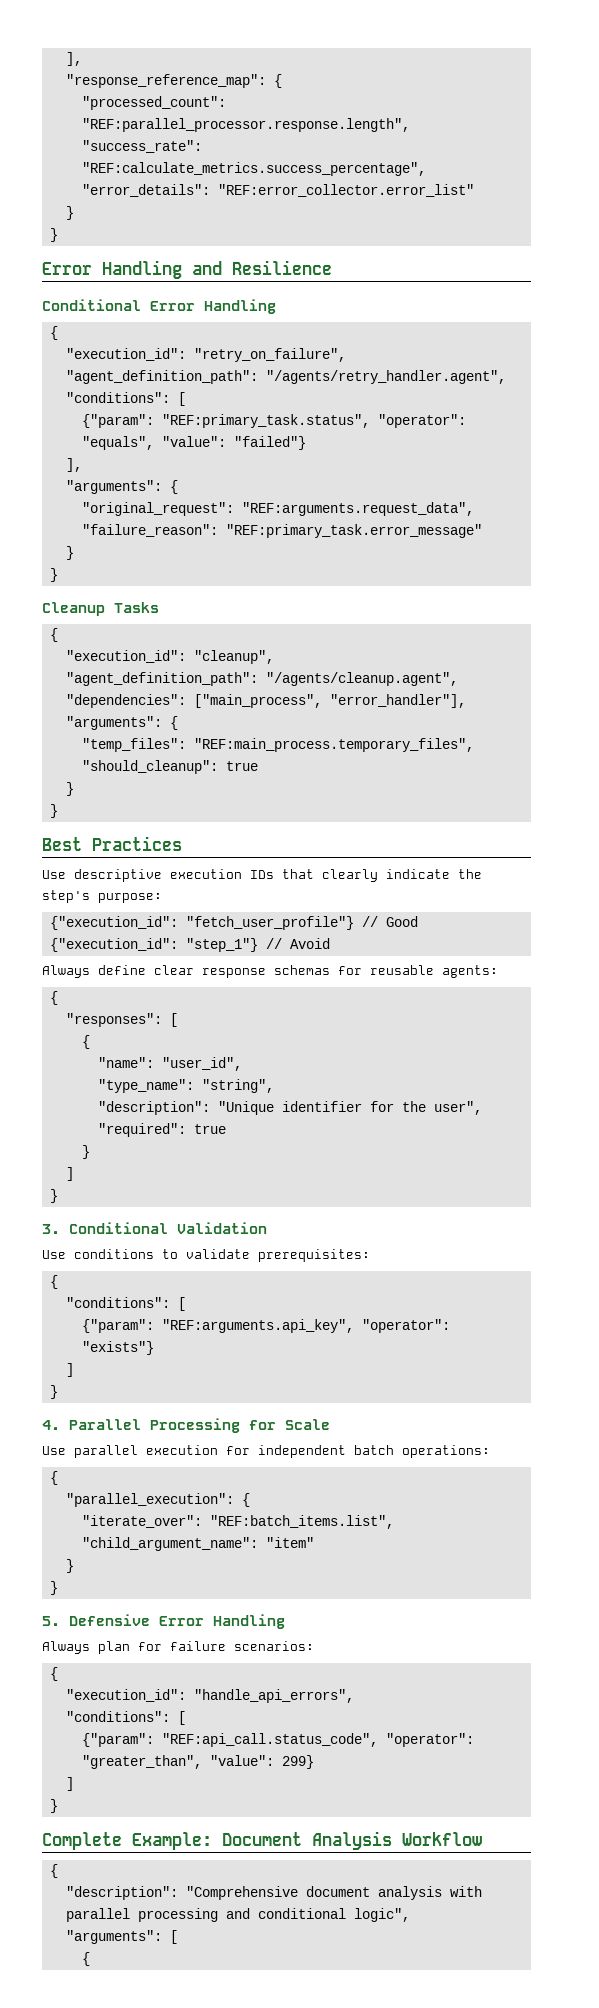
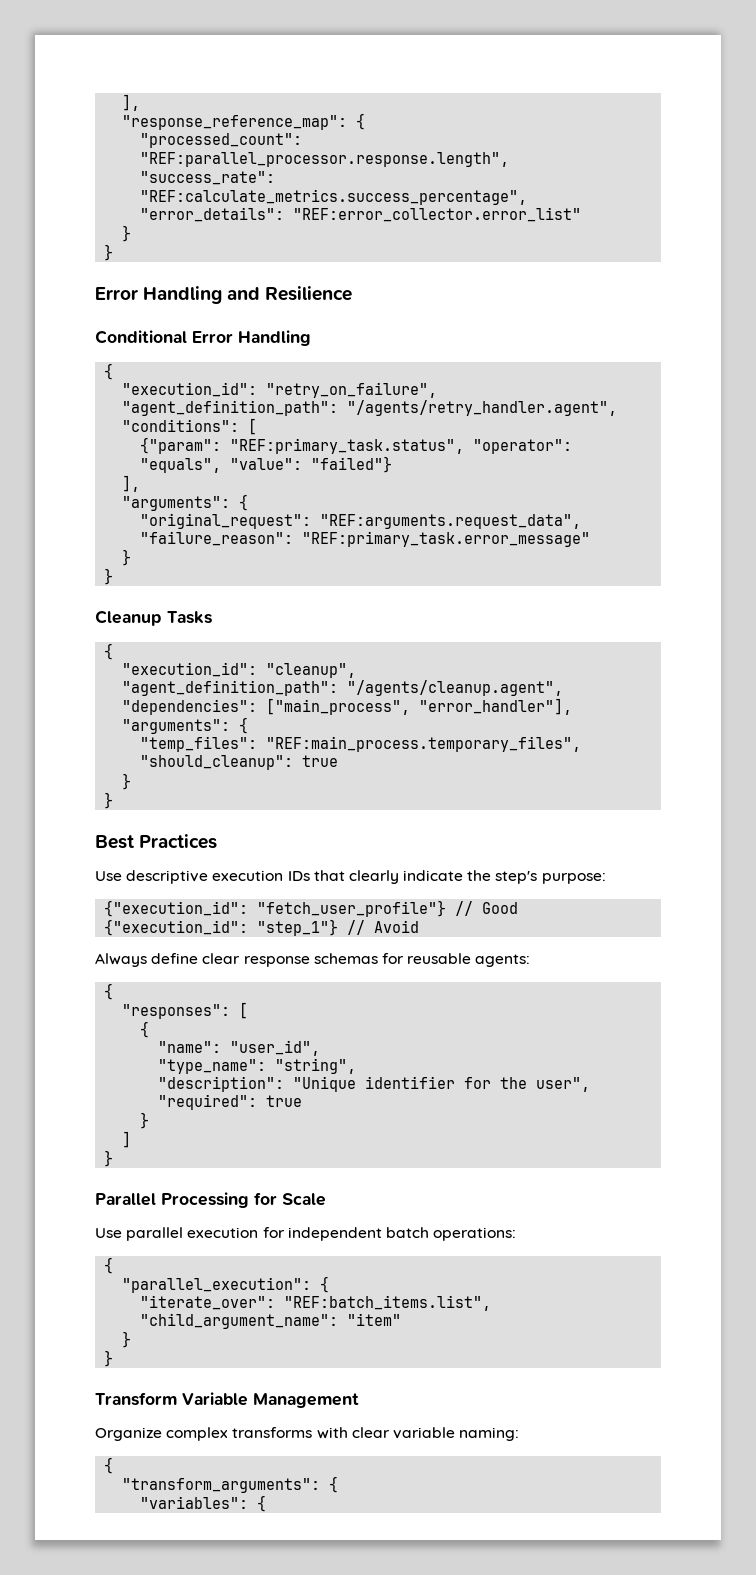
[42,1222,267,1234] [42,1249,370,1262] [49,1275,58,1289] [65,1297,186,1311] [81,1319,450,1333] [81,1341,154,1355] [65,1363,74,1377] [49,1385,58,1399] [42,1420,60,1430] 3. Conditional Validation // Use conditions to validate prerequisites: // { // "conditions": [ // {"param": "REF:arguments.api_key", "operator": "exists"} // ] // } // 4. -> (114, 1158) none
[42,1614,285,1629] [42,1641,314,1654] [49,1667,58,1681] [65,1689,354,1703] [65,1711,186,1725] [81,1733,474,1747] [81,1755,314,1769] [65,1777,74,1791] [49,1799,58,1813] [42,1831,482,1850] [49,1864,58,1878] [65,1886,482,1900] [65,1908,410,1922] [65,1930,178,1944] 5. Defensive Error Handling // Always plan for failure scenarios: // { // "execution_id": "handle_api_errors", // "conditions": [ // {"param": "REF:api_call.status_code", "operator": "greater_than", "value": 299} // ] // } // Complete Example: Document Analysis Workflow // { // "description": "Comprehensive document analysis with parallel processing and conditional logic", // "arguments": [ // -> [95,1392,359,1408] [95,1427,520,1441] [104,1457,114,1474] [122,1476,339,1493] [140,1496,249,1509] Transform Variable Management // Organize complex transforms with clear variable naming: // { // "transform_arguments": { // "variables":

